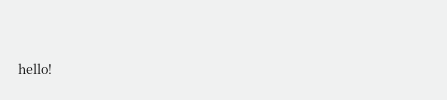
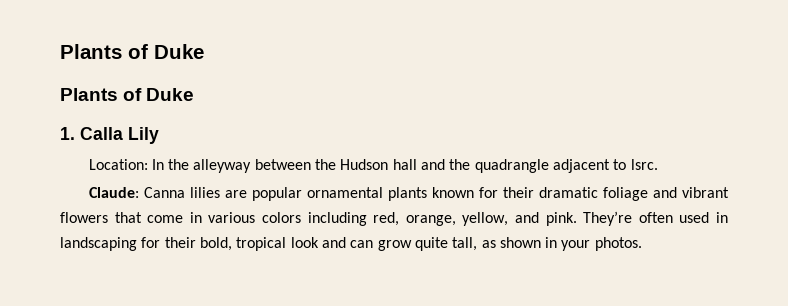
[18,63,52,74] hello! -> [60,44,204,59] [60,88,195,101] [60,127,159,144] [88,159,658,173] [88,187,730,201] [60,211,729,226] [60,237,642,251] Plants of Duke // Plants of Duke // 1. Calla Lily // Location: In the alleyway between the Hudson hall and the quadrangle adjacent to lsrc. // Claude: Canna lilies are popular ornamental plants known for their dramatic foliage and vibrant flowers that come in various colors including red, orange, yellow, and pink. They’re often used in landscaping for their bold, tropical look and can grow quite tall, as shown in your photos.

